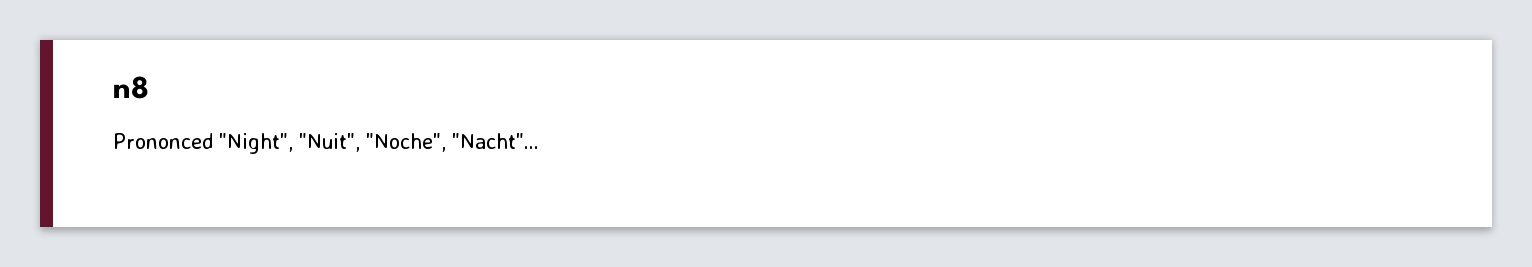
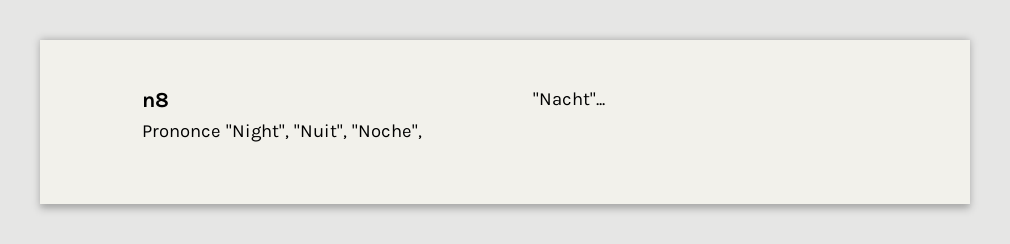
[113,133,213,149] Prononced -> [142,125,221,138] Prononce

